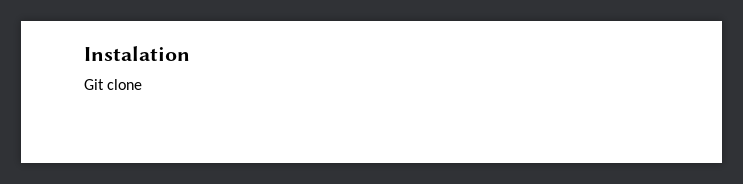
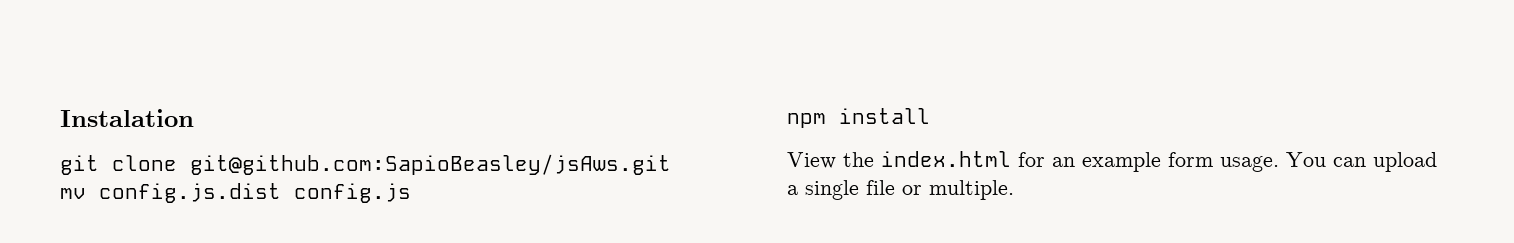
[84,79,143,90] Git clone -> [60,154,671,175] [60,183,411,203] [787,108,930,128] [787,151,1437,172] [787,180,1014,200] git clone git@github.com:SapioBeasley/jsAws.git // mv config.js.dist config.js // npm install // View the index.html for an example form usage. You can upload a single file or multiple.

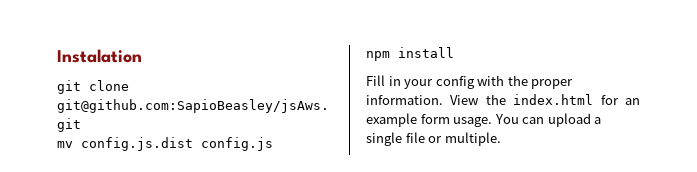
(930, 116) none -> [366,75,574,89] [366,95,443,105] Fill in your config with the proper information.

